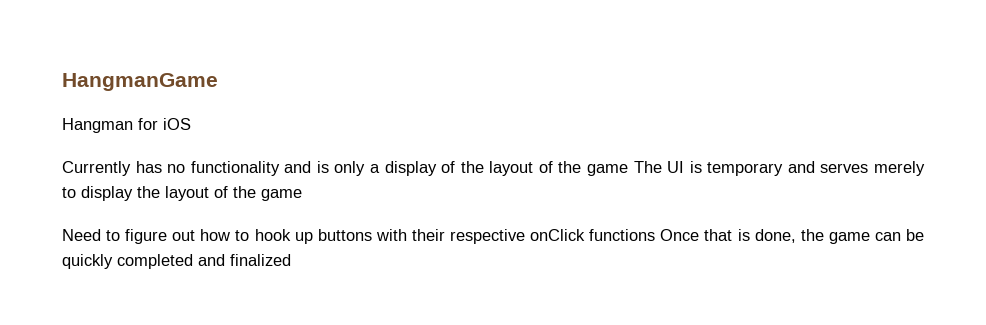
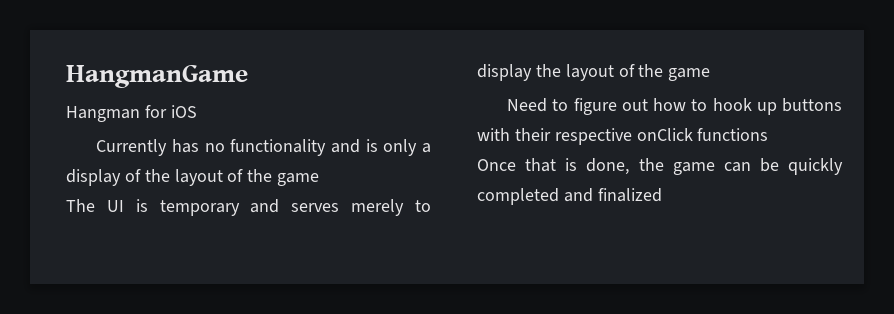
(628, 170) none -> (320, 179) //
(656, 235) none -> (769, 134) //

